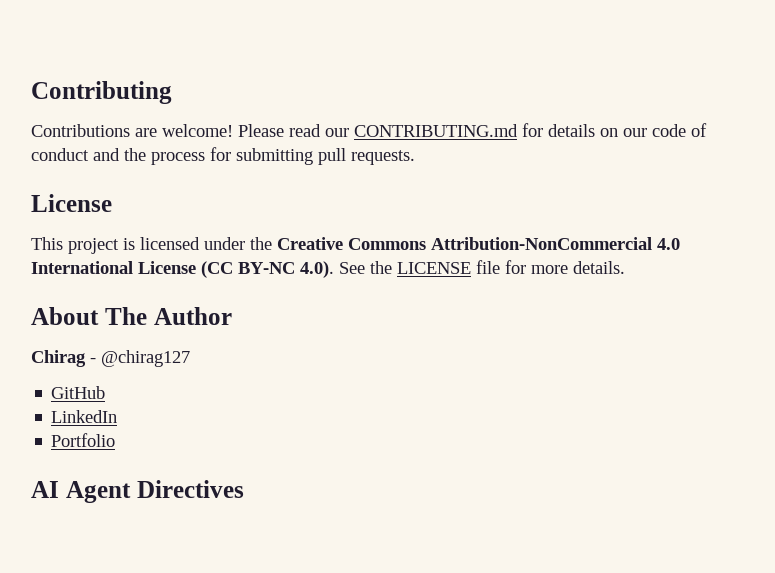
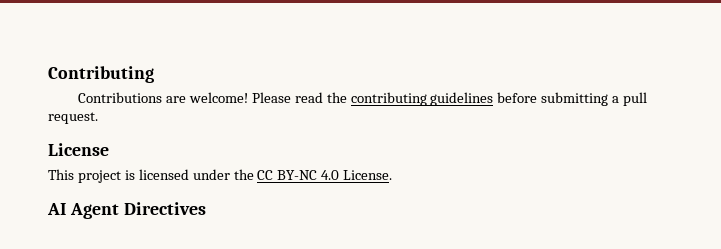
[325,123,707,137] [31,147,415,165] our CONTRIBUTING.md for details on our code of conduct and the process for submitting pull requests. -> [326,92,648,106] [48,112,98,124] the contributing guidelines before submitting a pull request.
[277,237,680,250] [31,260,625,278] [31,307,232,325] [31,350,190,367] [51,386,106,399] [51,410,118,423] [51,433,116,447] Creative Commons Attribution-NonCommercial 4.0 International License (CC BY-NC 4.0). See the LICENSE file for more details. // About The Author // Chirag - @chirag127 // GitHub // LinkedIn // Portfolio -> [257,170,393,180] CC BY-NC 4.0 License.

